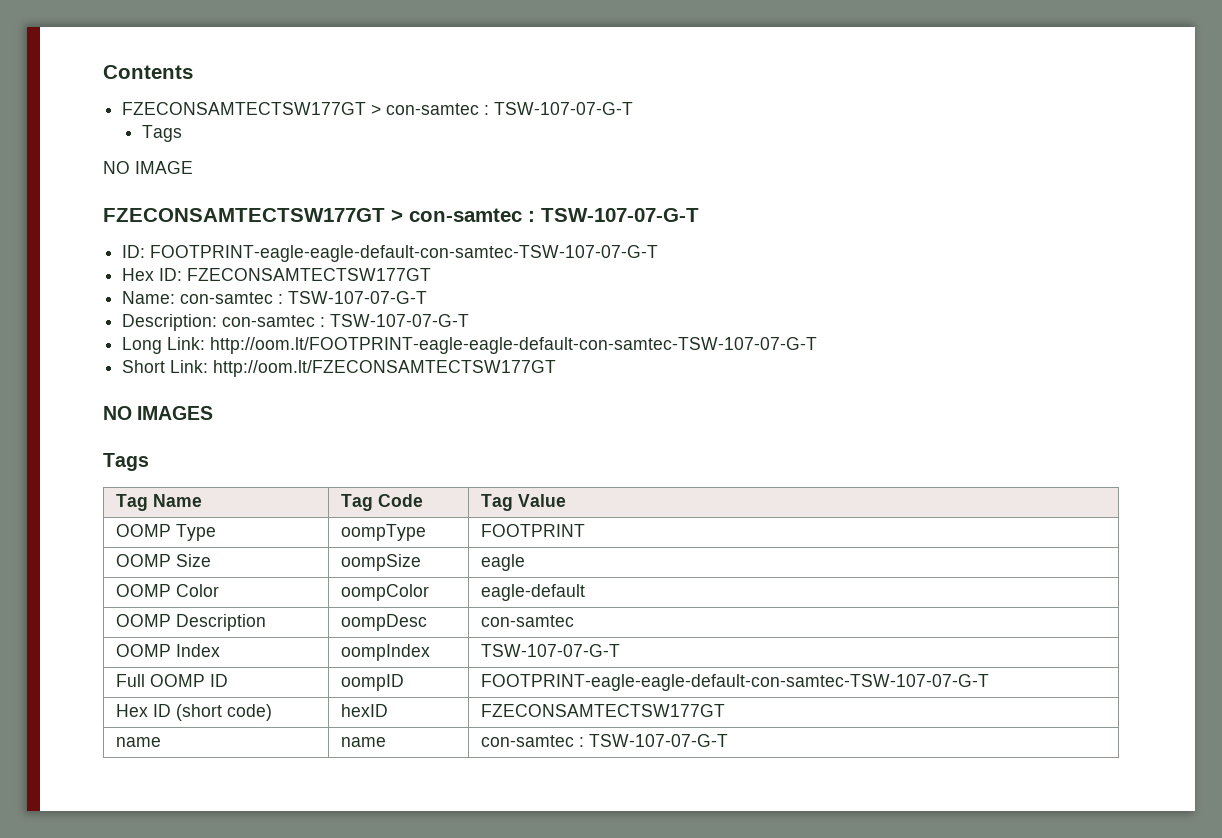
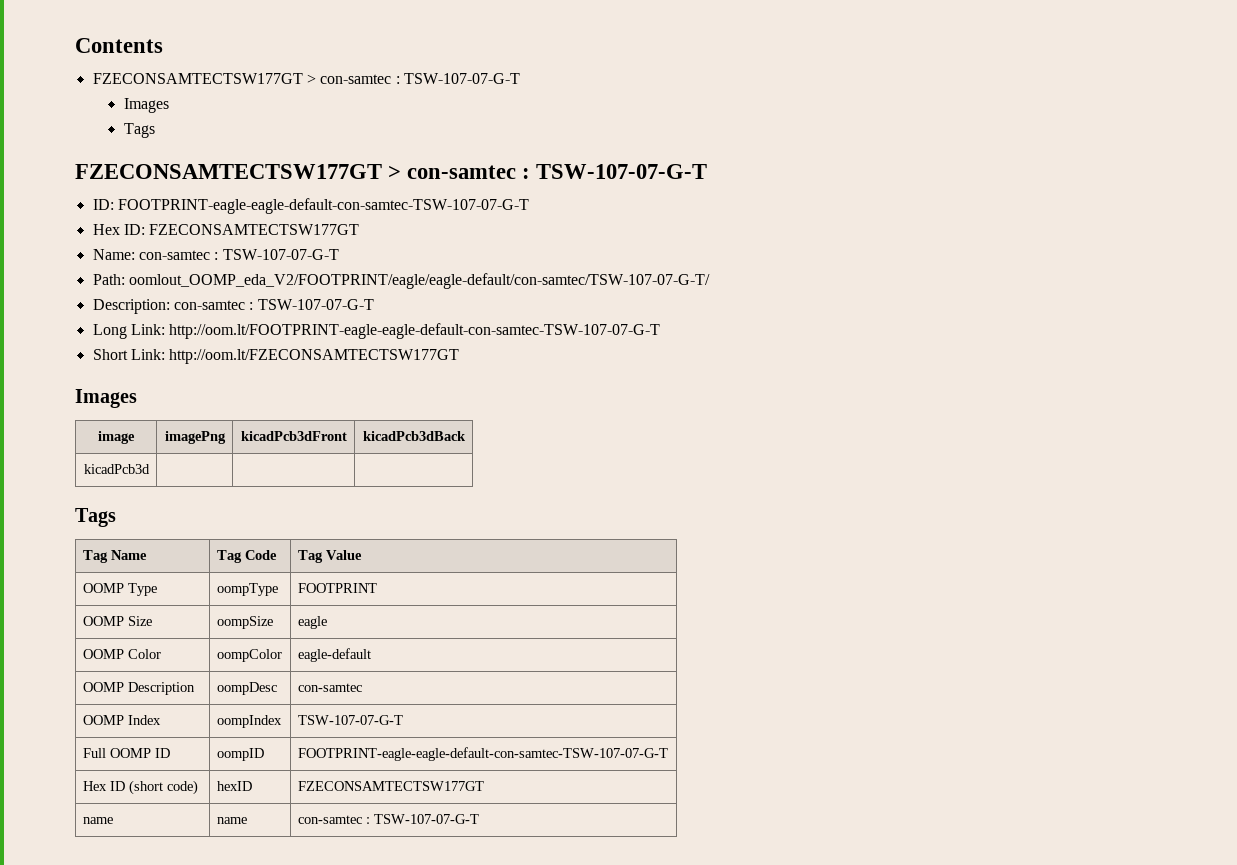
[141,125,182,142] [103,161,193,174] // Tags // NO IMAGE -> [123,98,169,113] [123,123,155,138] // Images // Tags
(428, 297) none -> [92,273,710,289] // Path: oomlout_OOMP_eda_V2/FOOTPRINT/eagle/eagle-default/con-samtec/TSW-107-07-G-T/
[103,406,214,420] NO IMAGES -> [75,389,137,408] [98,431,135,444] [164,431,226,444] [240,431,347,441] [362,431,466,441] [83,464,150,474] Images // image | imagePng | kicadPcb3dFront | kicadPcb3dBack // kicadPcb3d | | |

